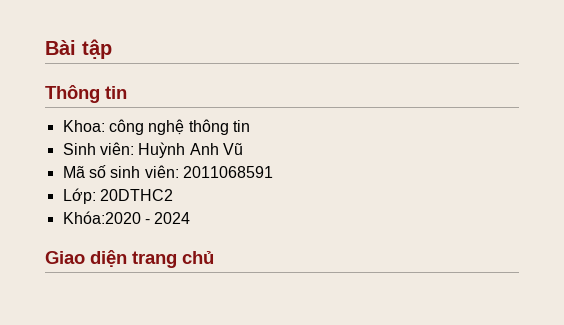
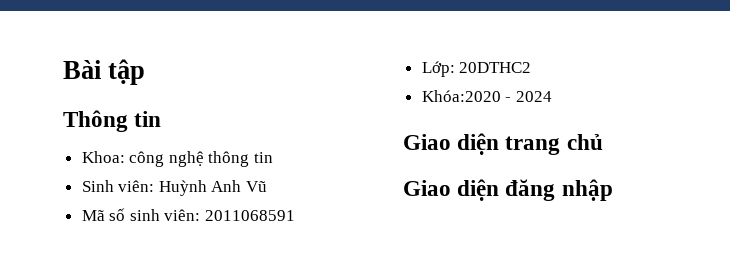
(214, 257) none -> [403,179,613,201] // Giao diện đăng nhập

